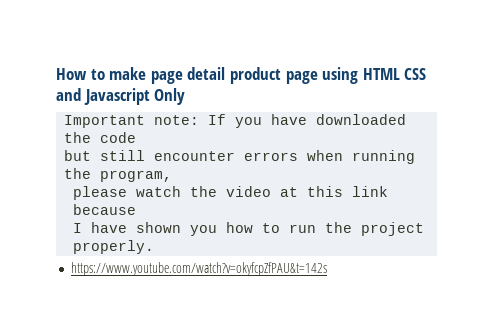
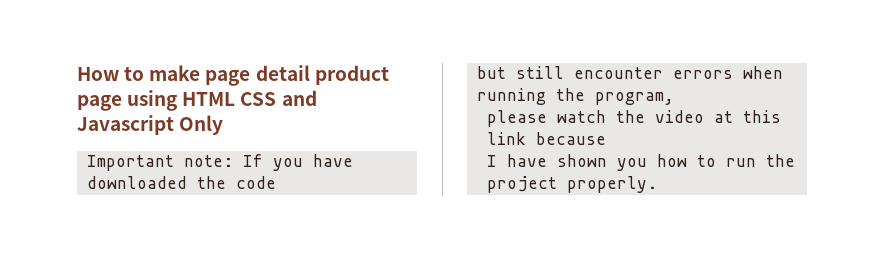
[70,262,327,276] // https://www.youtube.com/watch?v=okyfcpZfPAU&t=142s -> (658, 184) none

